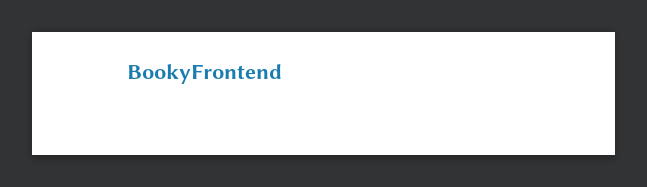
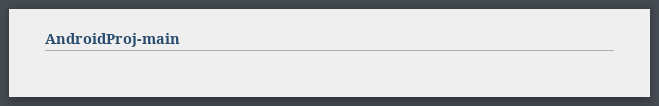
[127,64,282,84] BookyFrontend -> [45,33,180,47] AndroidProj-main

